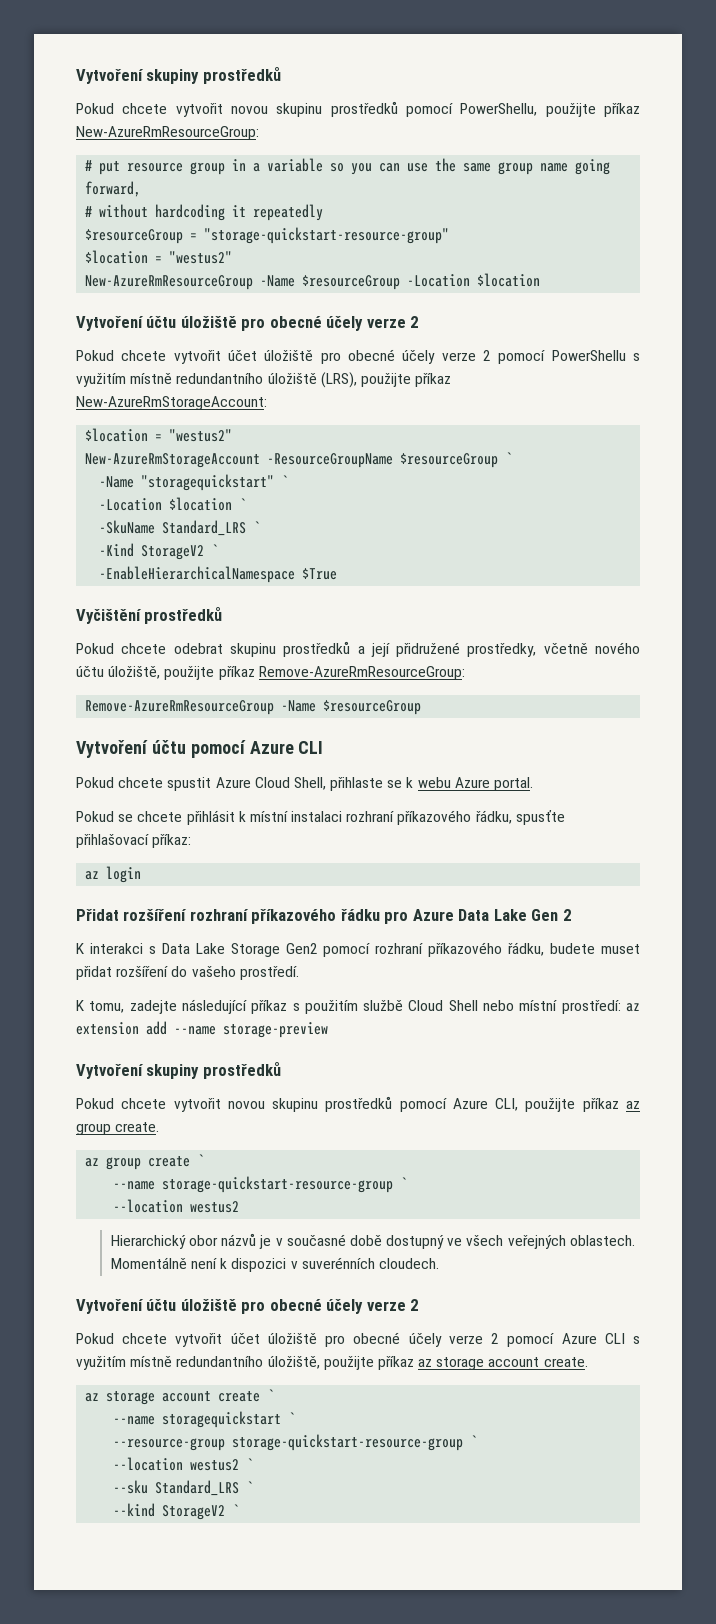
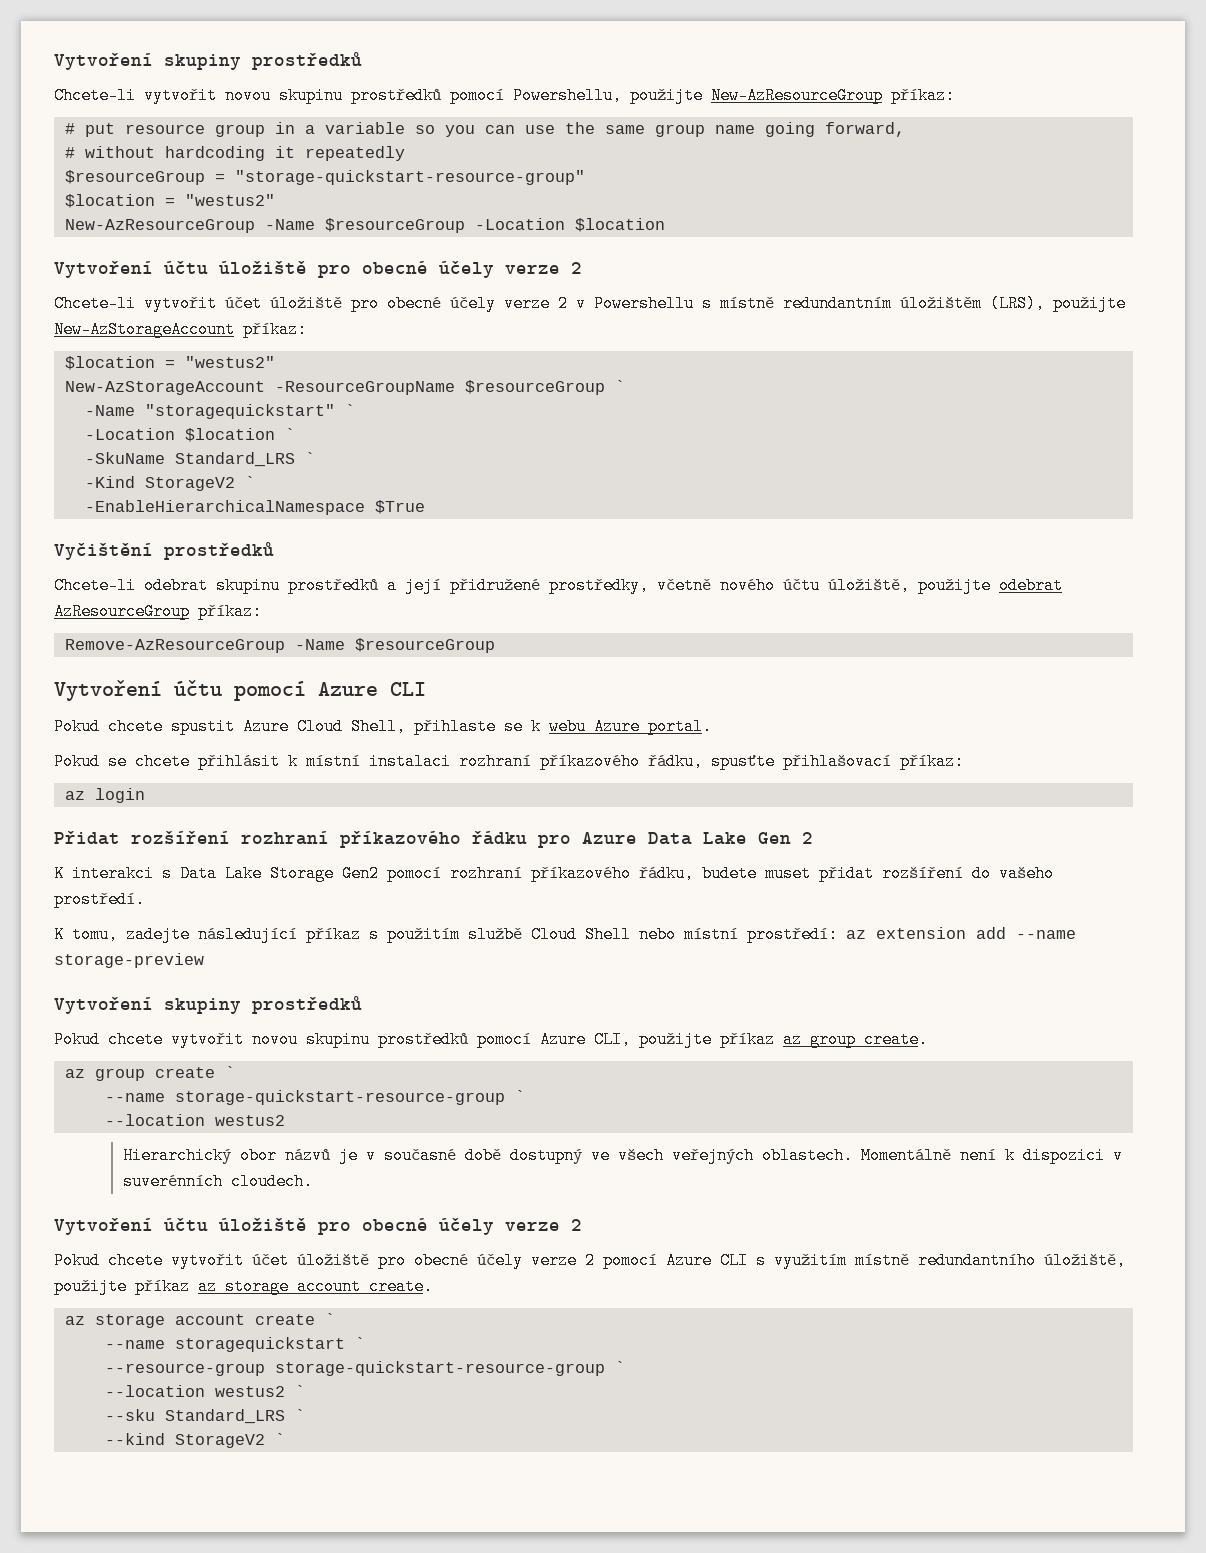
[76,67,281,84] [76,101,641,117] [76,126,259,140] Vytvoření skupiny prostředků // Pokud chcete vytvořit novou skupinu prostředků pomocí PowerShellu, použijte příkaz New-AzureRmResourceGroup: -> [54,52,362,70] [54,87,955,104] Vytvoření skupiny prostředků // Chcete-li vytvořit novou skupinu prostředků pomocí Powershellu, použijte New-AzResourceGroup příkaz:
[85,275,254,290] New-AzureRmResourceGroup -> [64,219,255,233] New-AzResourceGroup
[76,349,640,364] [76,372,452,388] [76,396,267,410] [85,428,233,442] [85,453,261,468] Pokud chcete vytvořit účet úložiště pro obecné účely verze 2 pomocí PowerShellu s využitím místně redundantního úložiště (LRS), použijte příkaz New-AzureRmStorageAccount: // $location = "westus2" // New-AzureRmStorageAccount -> [54,295,1126,312] [54,321,307,338] [64,356,275,370] [64,381,265,395] Chcete-li vytvořit účet úložiště pro obecné účely verze 2 v Powershellu s místně redundantním úložištěm (LRS), použijte New-AzStorageAccount příkaz: // $location = "westus2" // New-AzStorageAccount
[76,643,167,654] Pokud chcete -> [54,577,136,594] Chcete-li
[218,666,465,680] [85,700,275,715] příkaz Remove-AzureRmResourceGroup: // Remove-AzureRmResourceGroup -> [999,577,1063,594] [54,603,262,620] [64,639,285,653] odebrat AzResourceGroup příkaz: // Remove-AzResourceGroup

